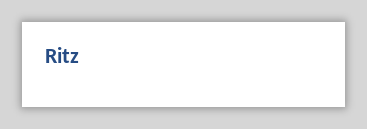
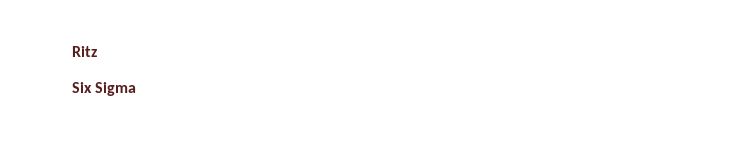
(79, 55) none -> [72,82,137,96] // Six Sigma

